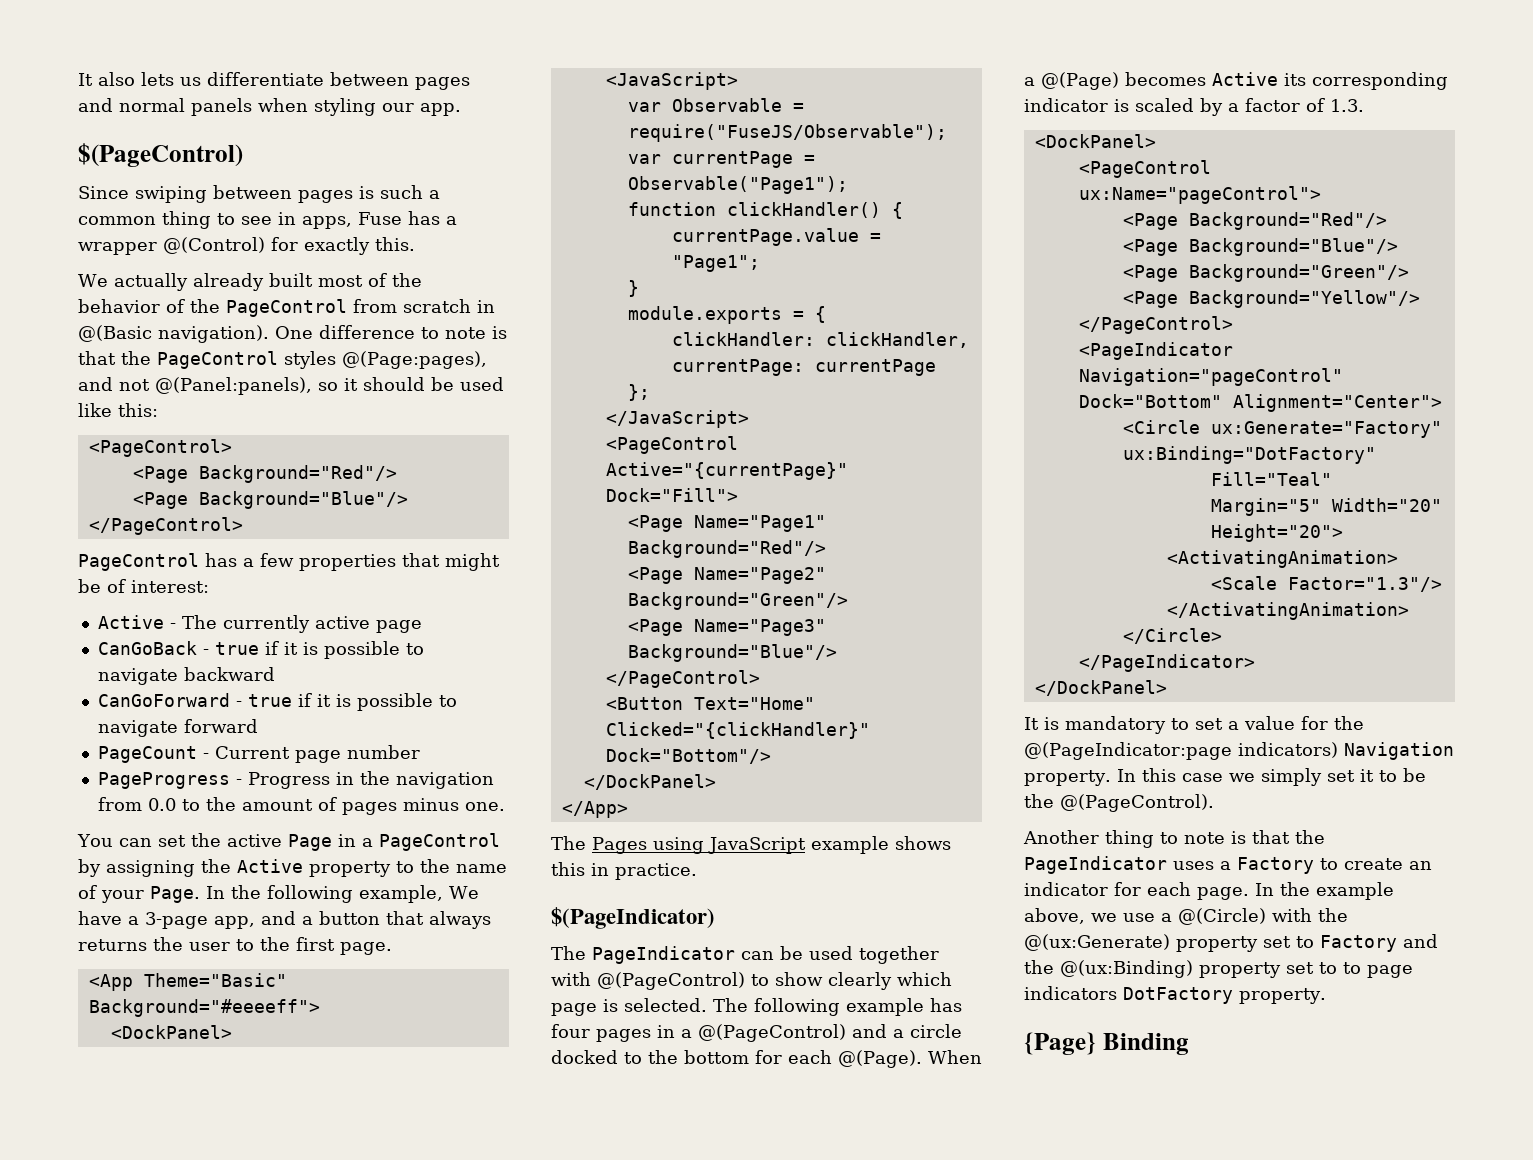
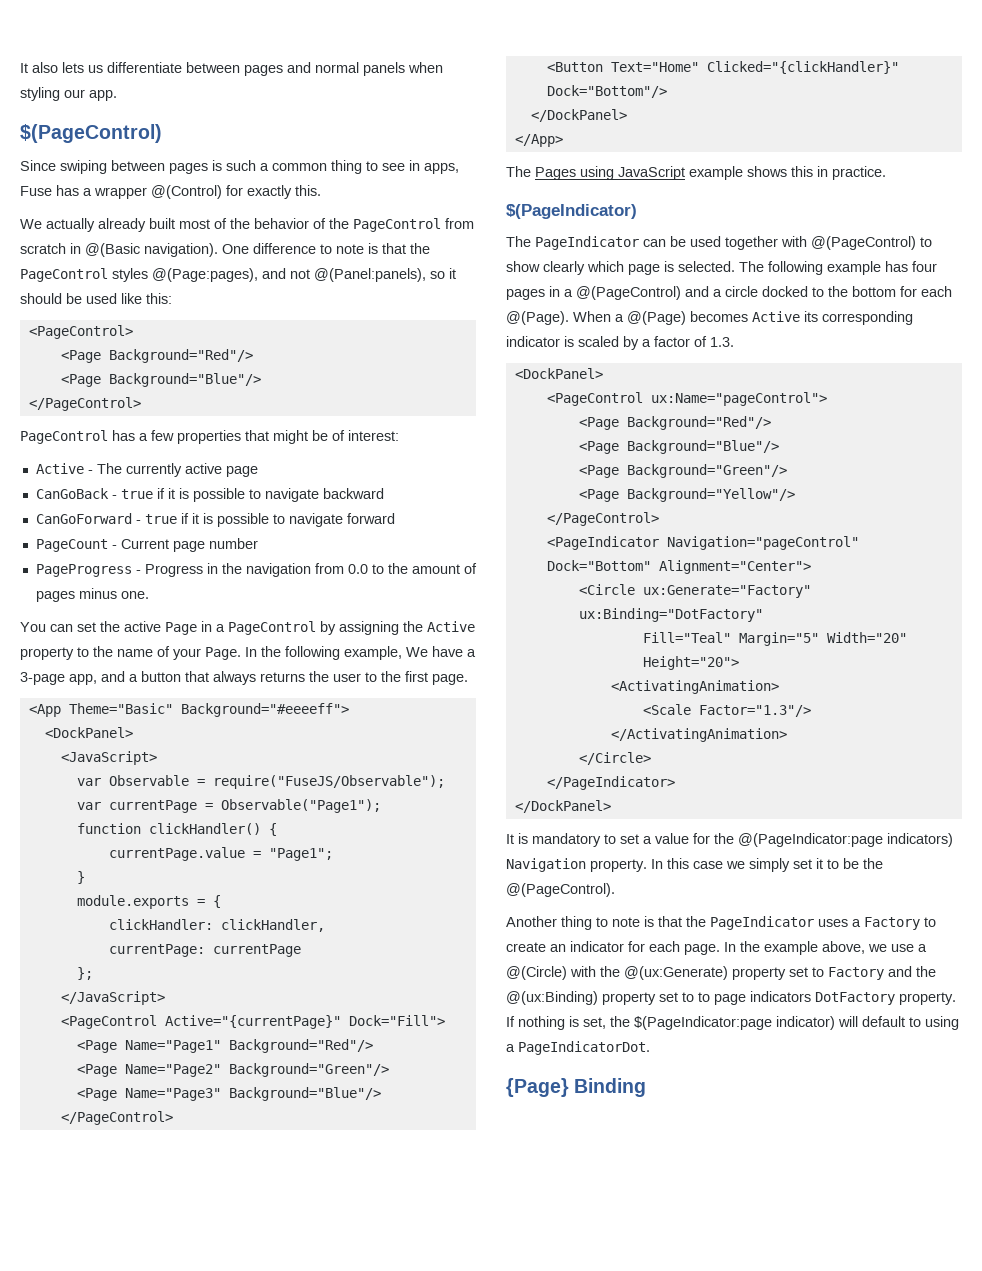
(1326, 996) none -> [506,1016,959,1030] [506,1041,650,1055] If nothing is set, the $(PageIndicator:page indicator) will default to using a PageIndicatorDot.

